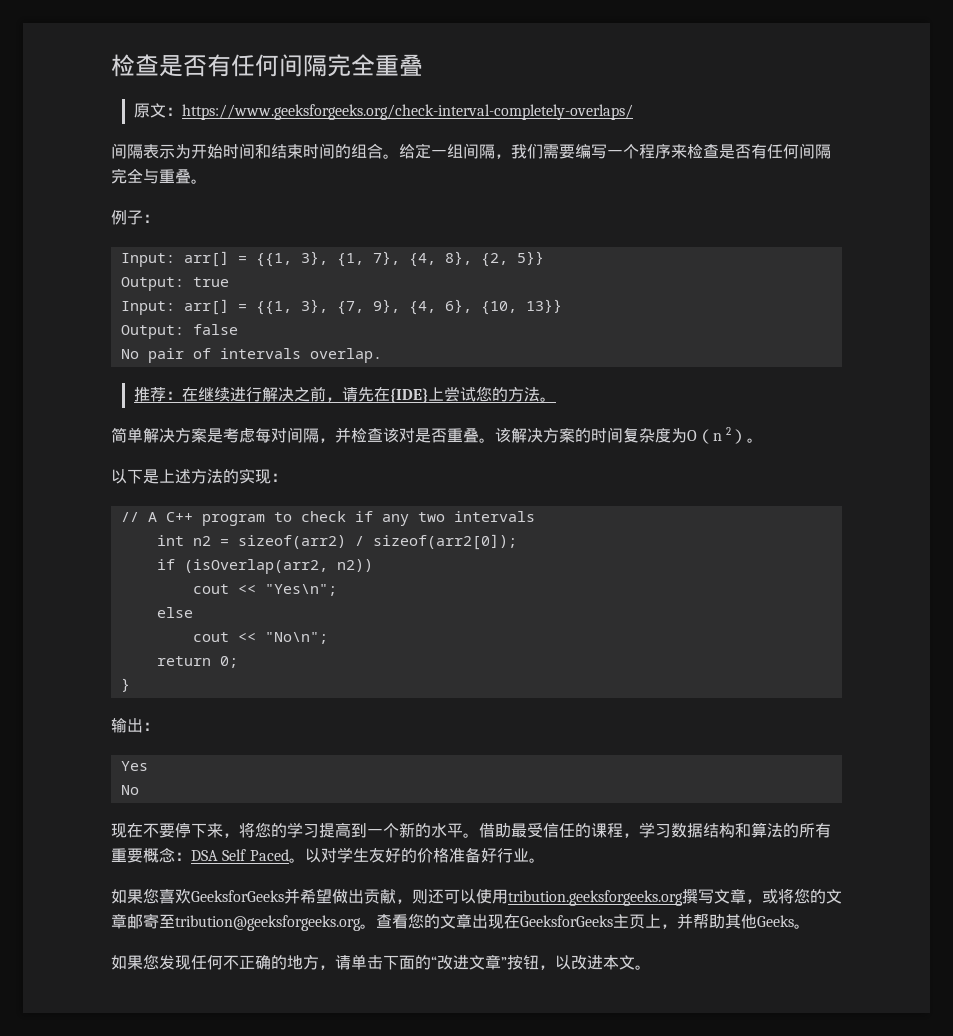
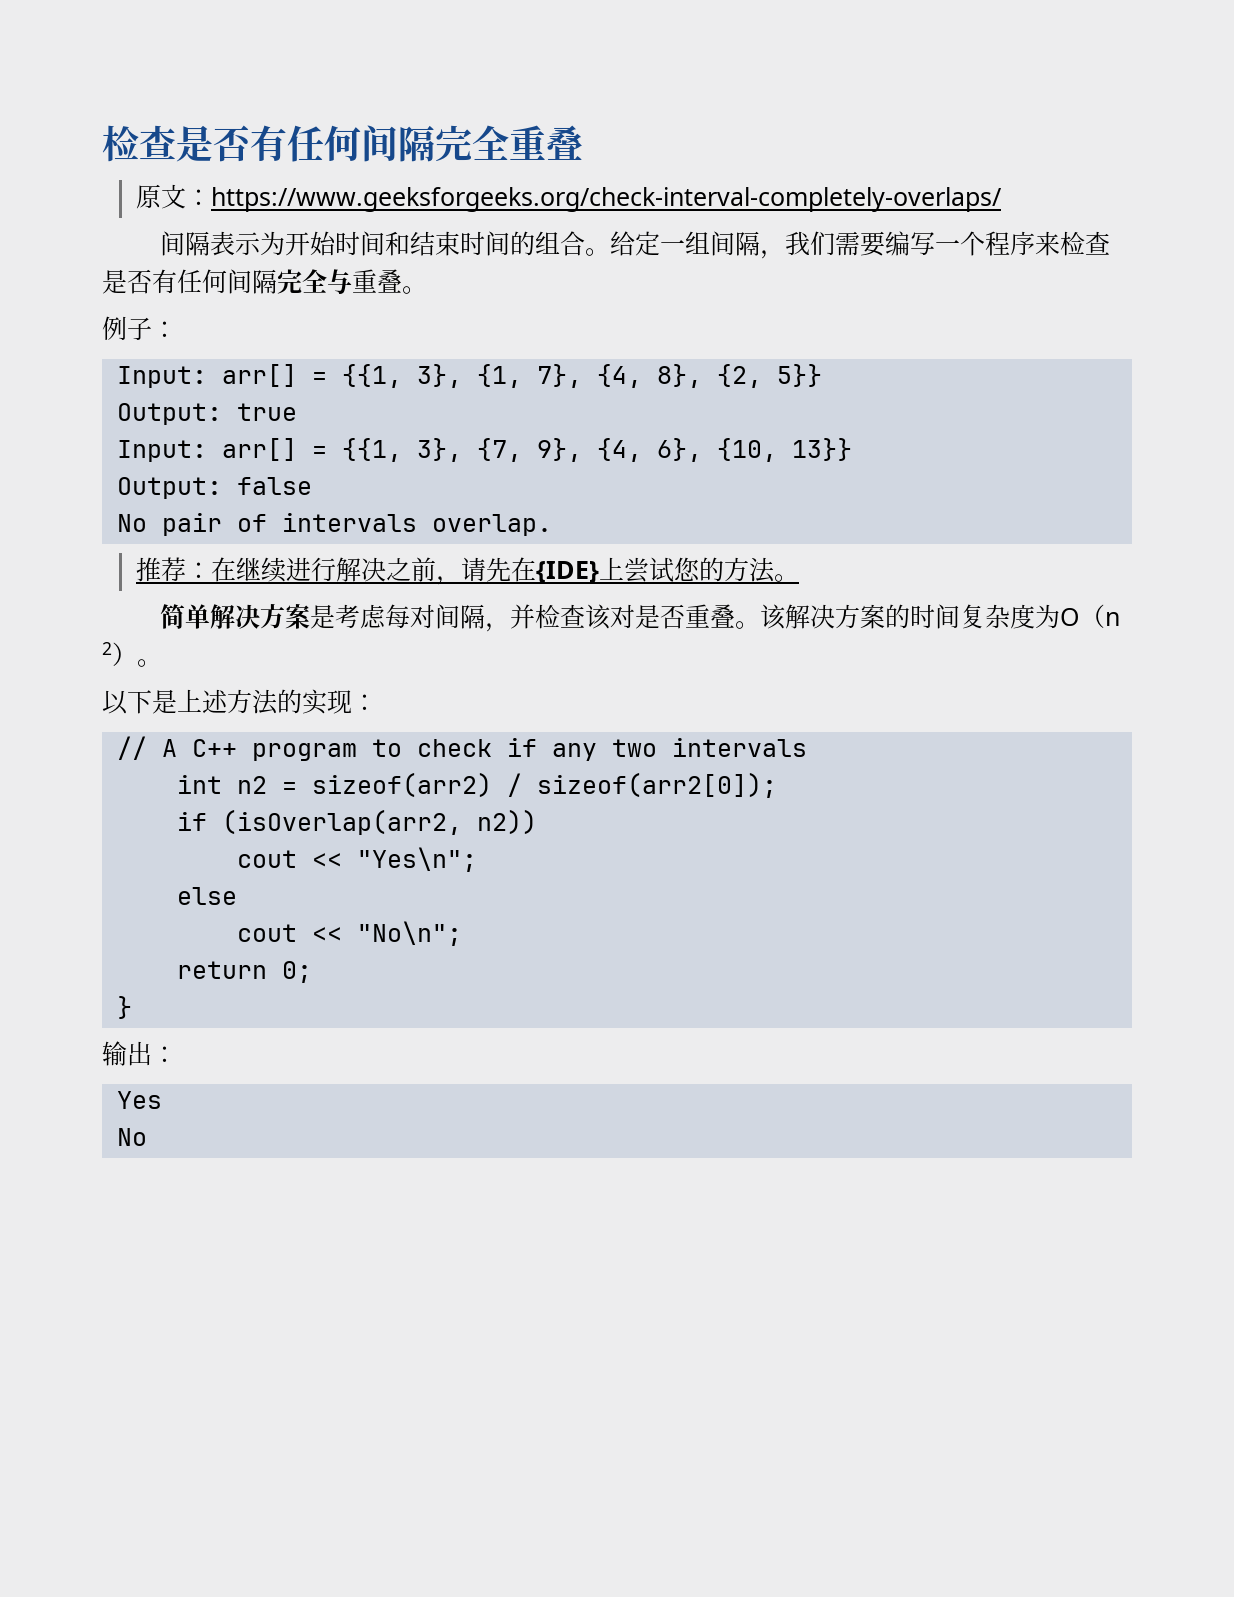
[111,822,831,838] [111,847,545,863] [111,888,842,906] [111,913,810,931] [111,954,651,970] // 现在不要停下来，将您的学习提高到一个新的水平。借助最受信任的课程，学习数据结构和算法的所有重要概念：DSA Self Paced。以对学生友好的价格准备好行业。 // 如果您喜欢GeeksforGeeks并希望做出贡献，则还可以使用tribution.geeksforgeeks.org撰写文章，或将您的文章邮寄至tribution@geeksforgeeks.org。查看您的文章出现在GeeksforGeeks主页上，并帮助其他Geeks。 // 如果您发现任何不正确的地方，请单击下面的“改进文章”按钮，以改进本文。 -> (147, 1137) none

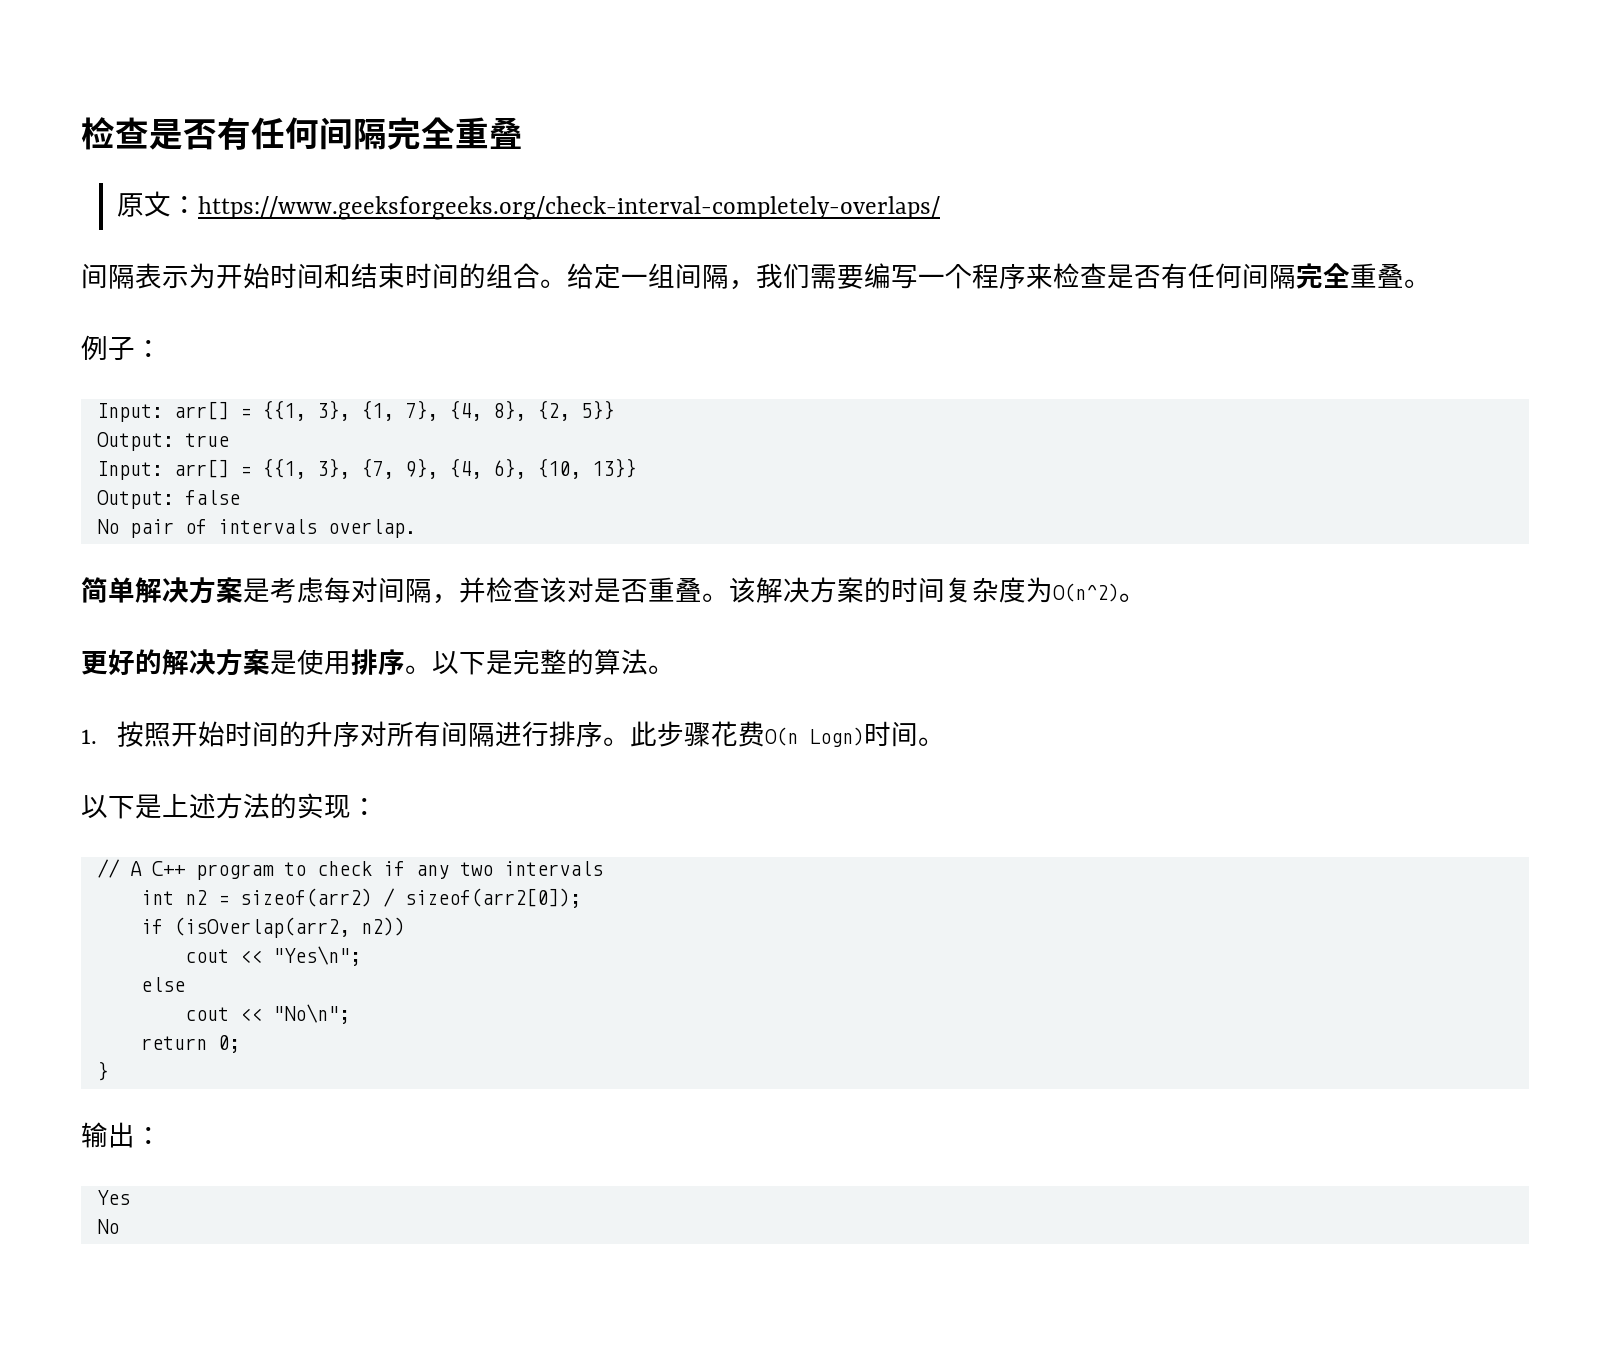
[327,269,352,294] 与 -> (1350, 275) none
[135,557,799,585] // 推荐：在继续进行解决之前，请先在{IDE}上尝试您的方法。 -> (416, 528) none
[1059,604,1120,628] [102,642,137,666] O（n 2） -> [1053,583,1146,602] [81,649,675,676] [81,721,919,747] O(n^2)。 // 更好的解决方案是使用排序。以下是完整的算法。 // 1.按照开始时间的升序对所有间隔进行排序。此步骤花费O(n Logn)时间

